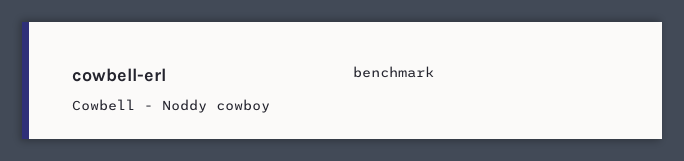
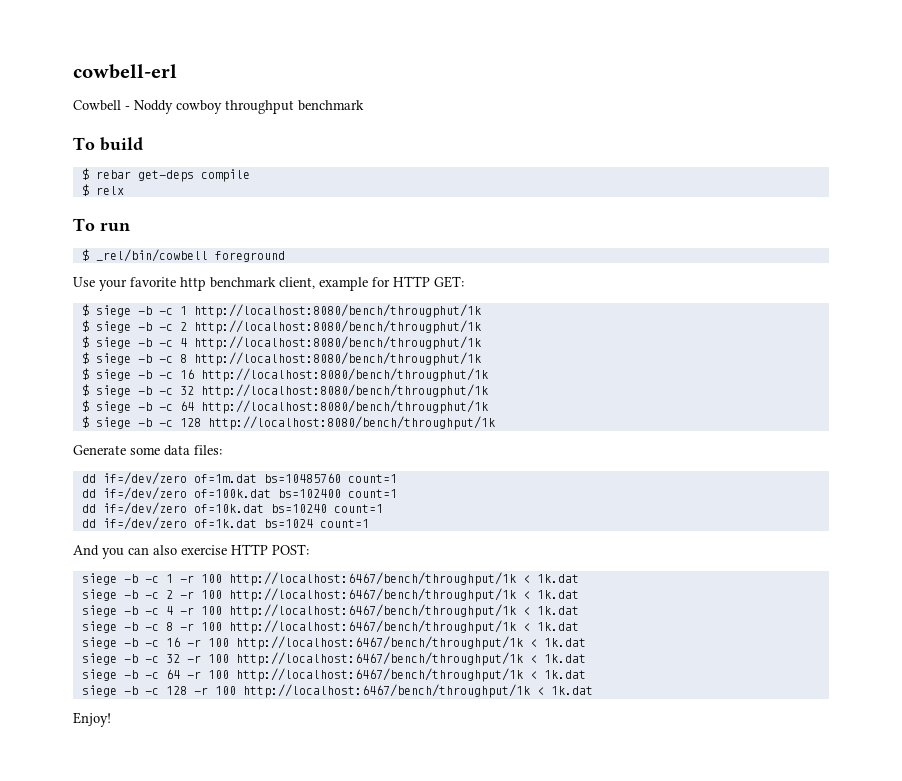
[353,66,434,78] benchmark -> [225,100,364,114] [73,137,143,151] [81,168,250,182] [81,184,124,196] [73,218,130,231] [81,249,285,262] [73,276,464,291] [81,304,481,318] [81,320,481,334] [81,336,481,350] [81,352,481,366] [81,368,488,382] [81,384,488,398] [81,400,488,414] [81,416,495,430] [73,445,222,456] [81,472,397,485] [81,487,397,500] [81,502,383,515] [81,517,369,530] [73,544,309,559] [81,572,579,586] [81,588,579,602] [81,604,579,618] [81,620,579,634] [81,636,586,650] [81,652,586,666] [81,668,586,682] [81,684,593,698] [73,712,111,727] throughput benchmark // To build // $ rebar get-deps compile // $ relx // To run // $ _rel/bin/cowbell foreground // Use your favorite http benchmark client, example for HTTP GET: // $ siege -b -c 1 http://localhost:8080/bench/througphut/1k // $ siege -b -c 2 http://localhost:8080/bench/througphut/1k // $ siege -b -c 4 http://localhost:8080/bench/througphut/1k // $ siege -b -c 8 http://localhost:8080/bench/througphut/1k // $ siege -b -c 16 http://localhost:8080/bench/througphut/1k // $ siege -b -c 32 http://localhost:8080/bench/througphut/1k // $ siege -b -c 64 http://localhost:8080/bench/througphut/1k // $ siege -b -c 128 http://localhost:8080/bench/throughput/1k // Generate some data files: // dd if=/dev/zero of=1m.dat bs=10485760 count=1 // dd if=/dev/zero of=100k.dat bs=102400 count=1 // dd if=/dev/zero of=10k.dat bs=10240 count=1 // dd if=/dev/zero of=1k.dat bs=1024 count=1 // And you can also exercise HTTP POST: // siege -b -c 1 -r 100 http://localhost:6467/bench/throughput/1k < 1k.dat // siege -b -c 2 -r 100 http://localhost:6467/bench/throughput/1k < 1k.dat // siege -b -c 4 -r 100 http://localhost:6467/bench/throughput/1k < 1k.dat // siege -b -c 8 -r 100 http://localhost:6467/bench/throughput/1k < 1k.dat // siege -b -c 16 -r 100 http://localhost:6467/bench/throughput/1k < 1k.dat // siege -b -c 32 -r 100 http://localhost:6467/bench/throughput/1k < 1k.dat // siege -b -c 64 -r 100 http://localhost:6467/bench/throughput/1k < 1k.dat // siege -b -c 128 -r 100 http://localhost:6467/bench/throughput/1k < 1k.dat // Enjoy!

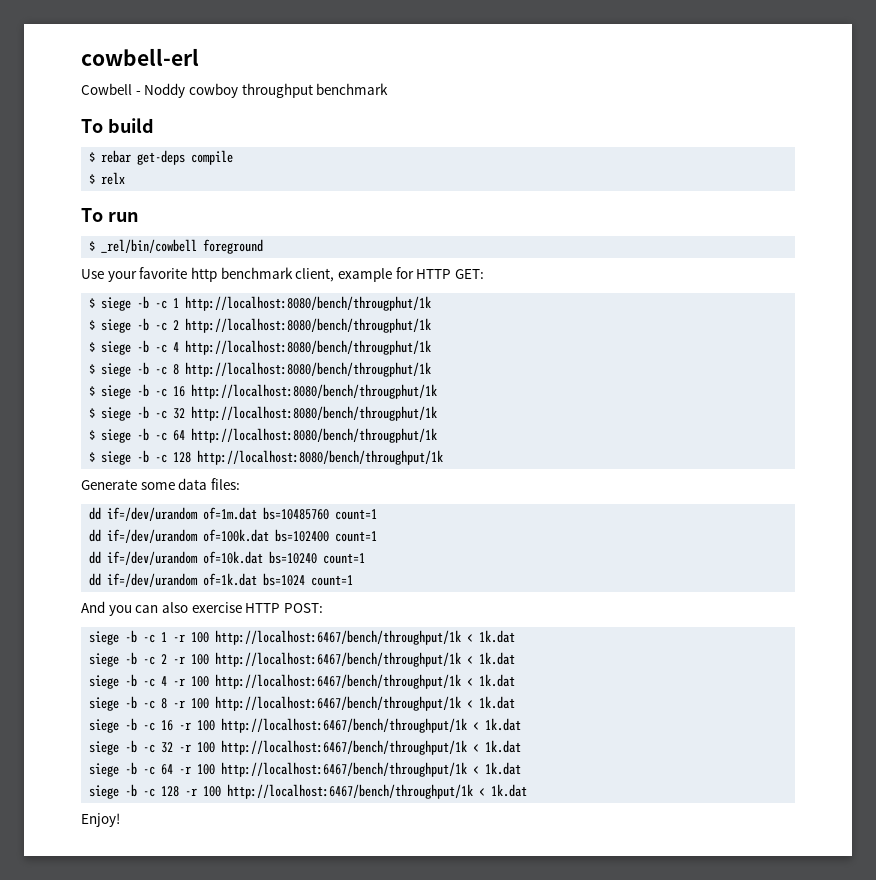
[102,472,187,485] if=/dev/zero -> [107,507,199,521] if=/dev/urandom
[102,487,187,500] if=/dev/zero -> [107,529,199,543] if=/dev/urandom
[102,502,187,515] if=/dev/zero -> [107,551,199,565] if=/dev/urandom
[102,517,187,530] if=/dev/zero -> [107,573,199,587] if=/dev/urandom

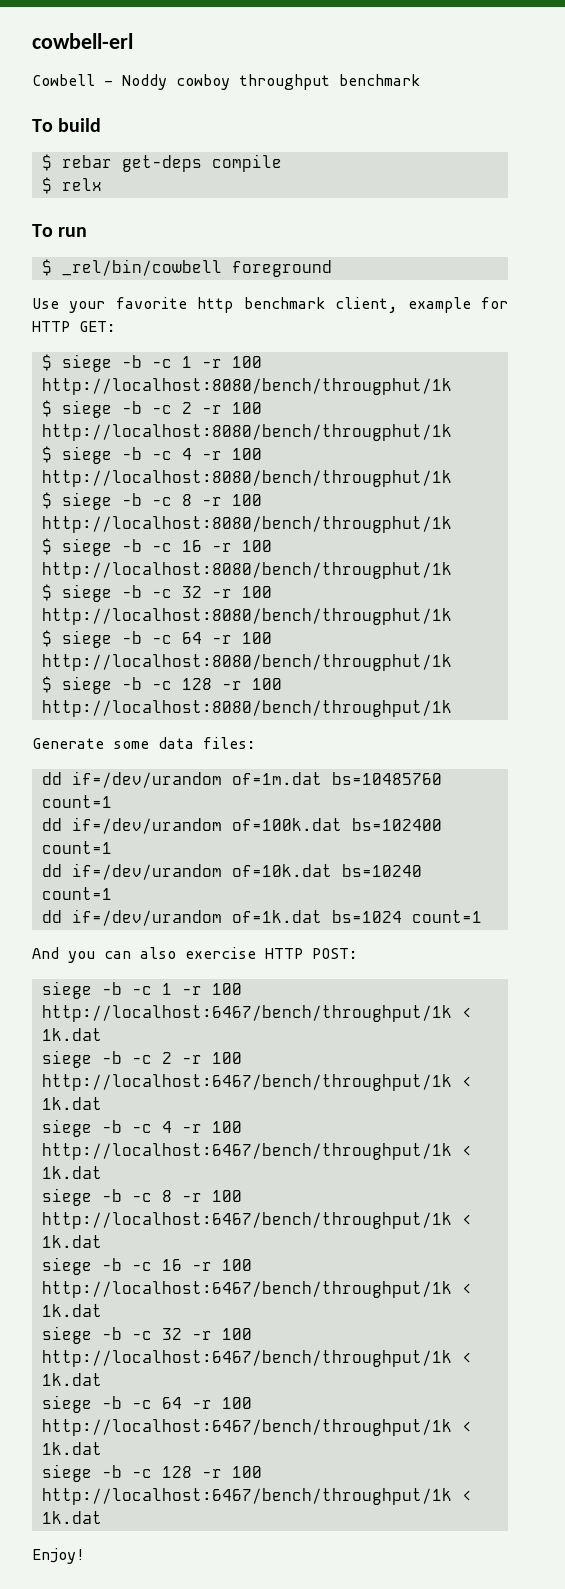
(180, 303) none -> [201,356,262,368] -r 100
(180, 325) none -> [201,402,262,414] -r 100
(180, 347) none -> [201,448,262,460] -r 100
(180, 369) none -> [201,494,262,506] -r 100
(186, 391) none -> [211,540,272,552] -r 100
(186, 413) none -> [211,586,272,598] -r 100
(186, 435) none -> [211,632,272,644] -r 100
(192, 457) none -> [221,678,282,690] -r 100

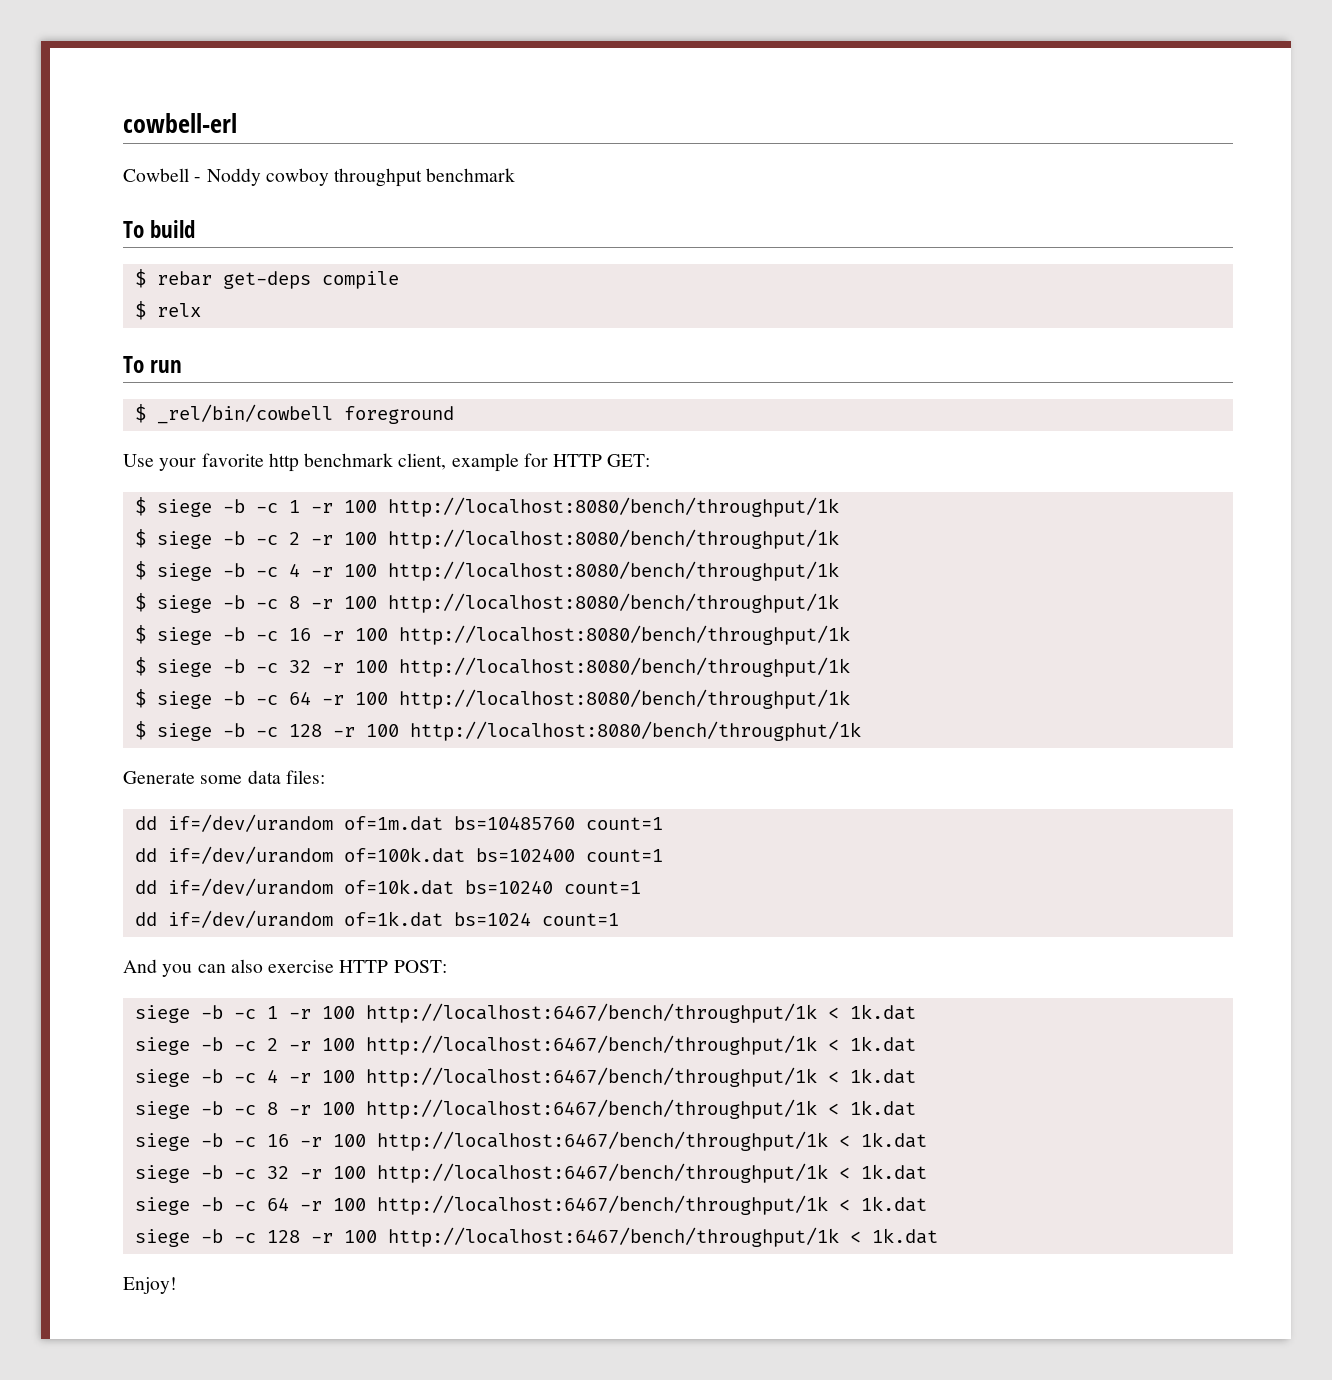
[41,378,452,395] http://localhost:8080/bench/througphut/1k -> [387,497,839,517] http://localhost:8080/bench/throughput/1k
[41,424,452,441] http://localhost:8080/bench/througphut/1k -> [387,529,839,549] http://localhost:8080/bench/throughput/1k
[41,470,452,487] http://localhost:8080/bench/througphut/1k -> [387,561,839,581] http://localhost:8080/bench/throughput/1k
[41,516,452,533] http://localhost:8080/bench/througphut/1k -> [387,593,839,613] http://localhost:8080/bench/throughput/1k
[41,562,452,579] http://localhost:8080/bench/througphut/1k -> [398,625,850,645] http://localhost:8080/bench/throughput/1k
[41,608,452,625] http://localhost:8080/bench/througphut/1k -> [398,657,850,677] http://localhost:8080/bench/throughput/1k
[41,654,452,671] http://localhost:8080/bench/througphut/1k -> [398,689,850,709] http://localhost:8080/bench/throughput/1k
[41,700,452,717] http://localhost:8080/bench/throughput/1k -> [409,721,861,741] http://localhost:8080/bench/througphut/1k

